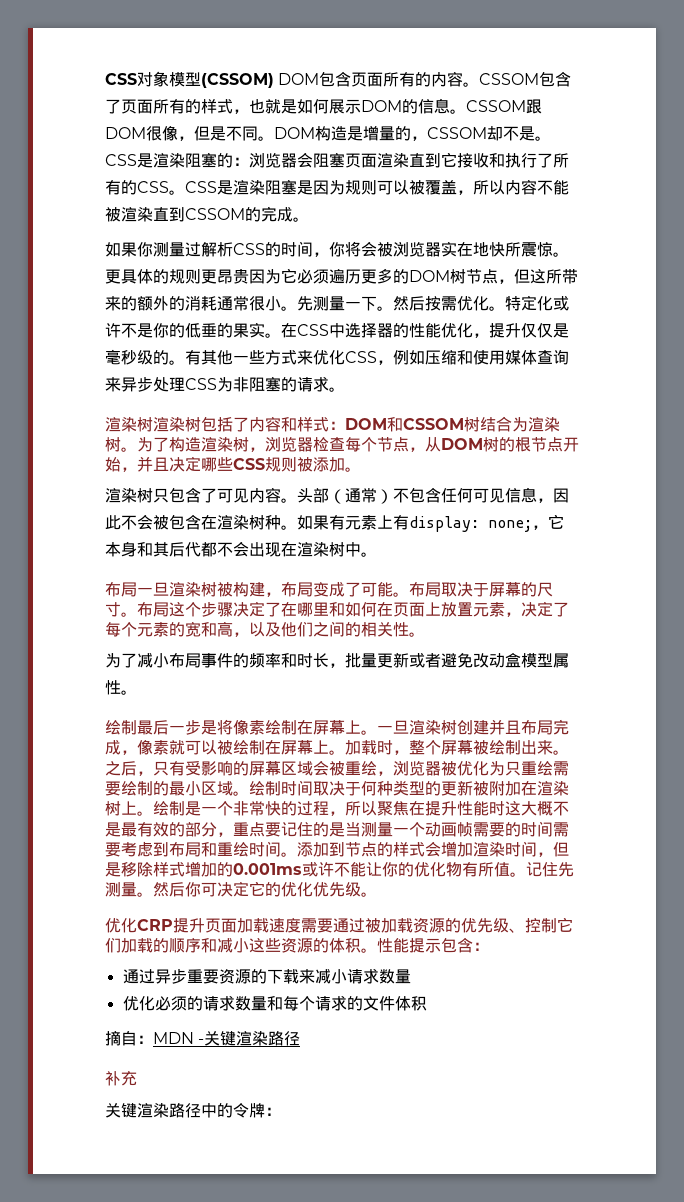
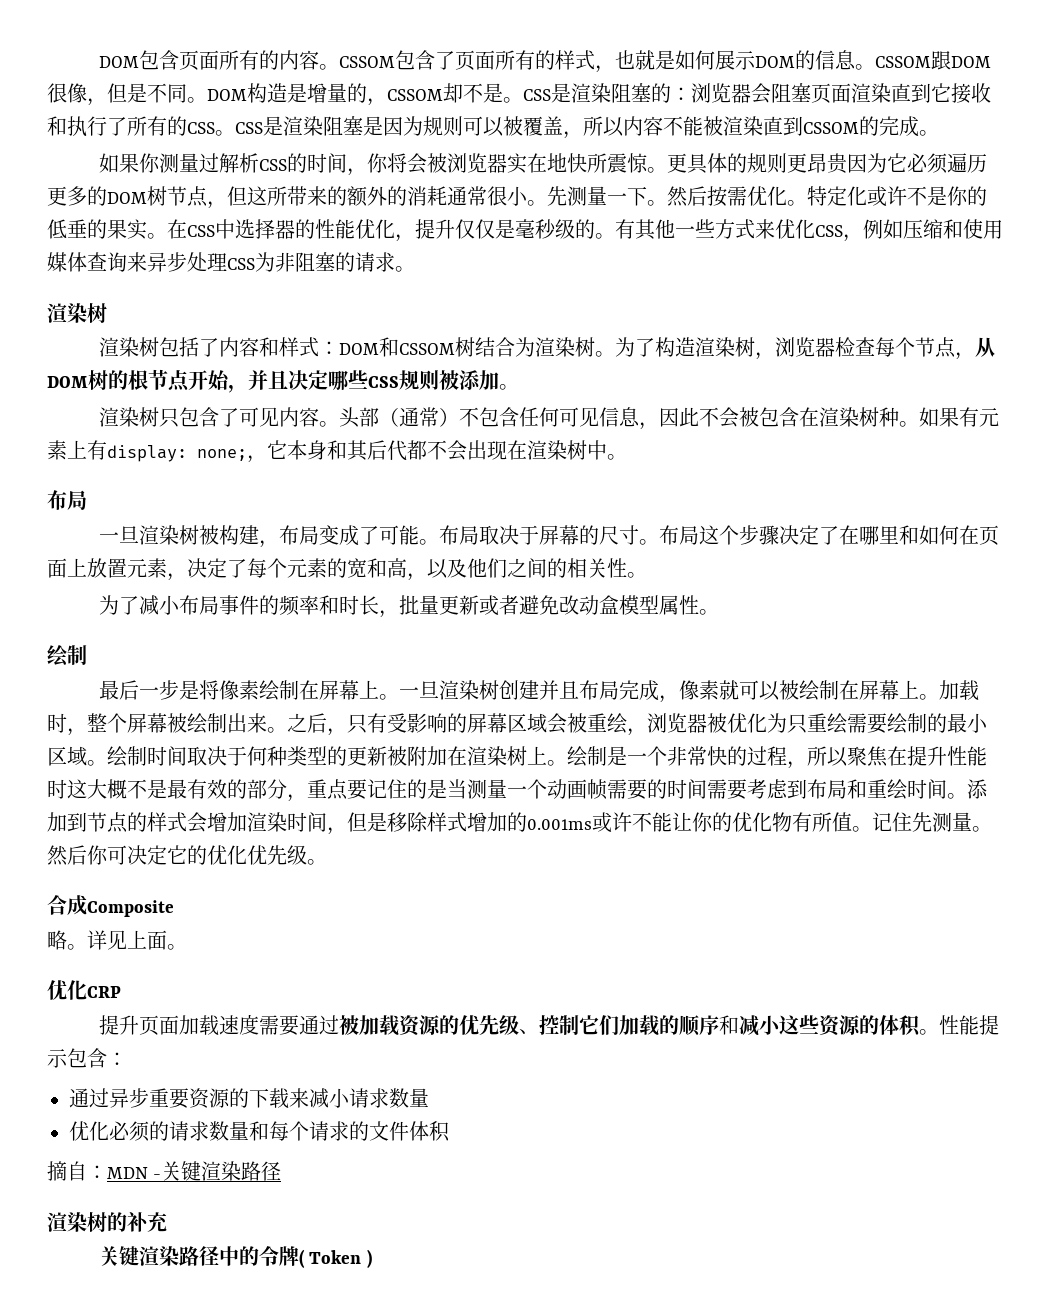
[105,71,274,88] CSS对象模型(CSSOM) -> (98, 62) none
(153, 424) none -> (107, 313) //
(137, 589) none -> (87, 500) //
(137, 727) none -> (87, 655) //
(377, 894) none -> [47,895,174,917] [47,930,187,950] // 合成Composite // 略。详见上面。
(173, 925) none -> (121, 992) //
(301, 1038) none -> [47,1211,127,1232] 渲染树的
[265,1107,281,1116] ： -> [298,1249,372,1268] ( Token )

